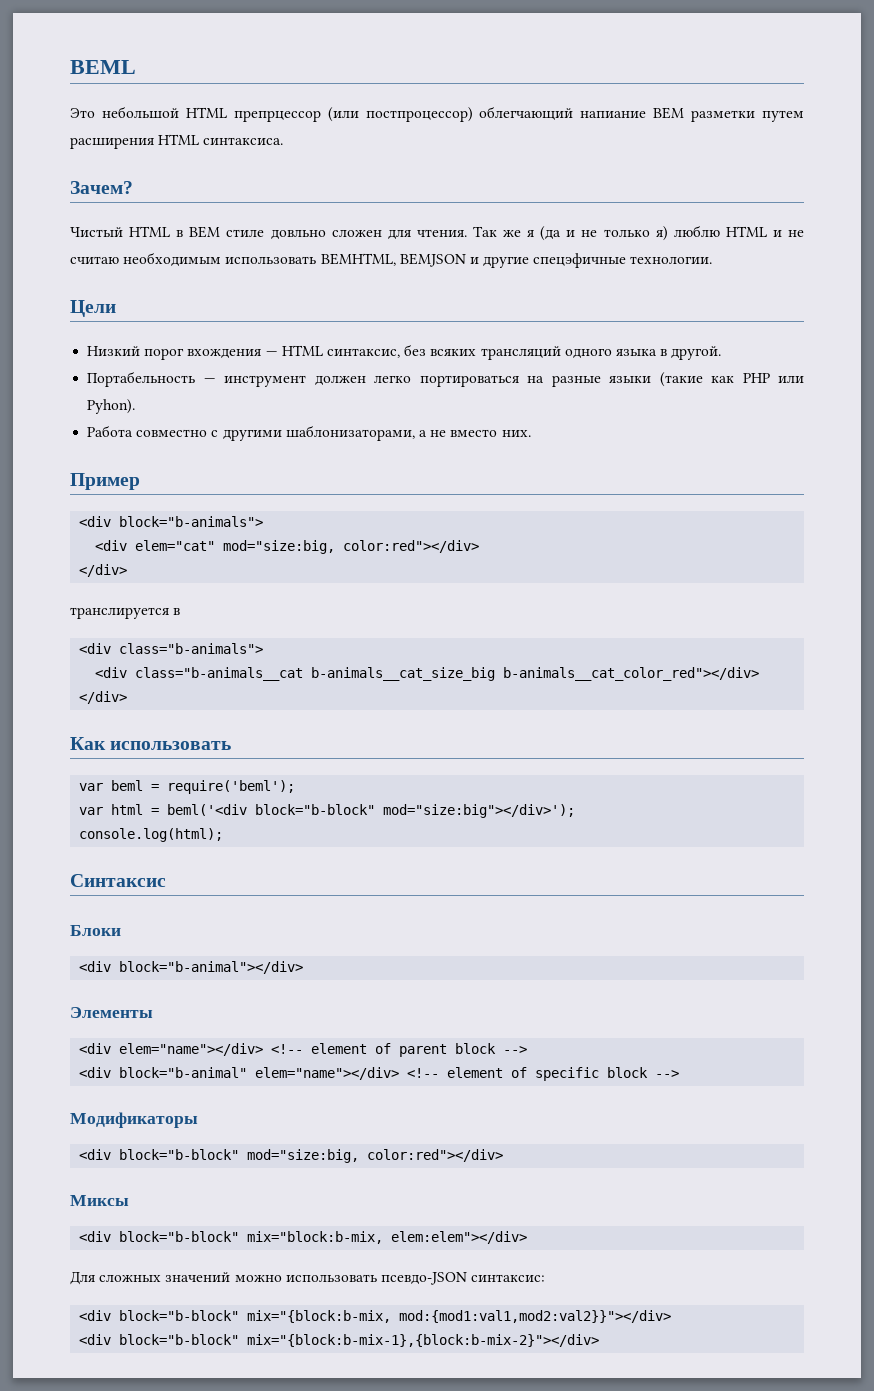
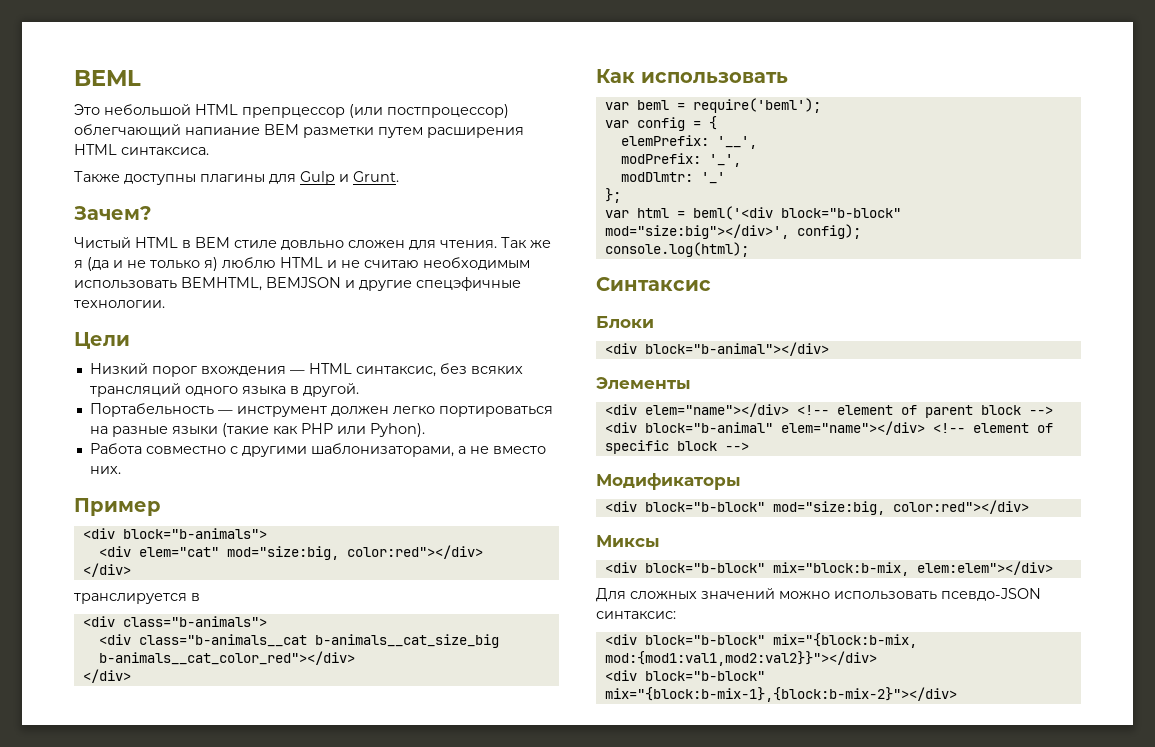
(284, 141) none -> [74,171,399,185] // Также доступны плагины для Gulp и Grunt.
(296, 787) none -> [604,116,717,131] [620,135,757,149] [620,153,741,167] [620,172,725,184] [604,188,621,203] // var config = { // elemPrefix: '__', // modPrefix: '_', // modDlmtr: '_' // };
[383,804,576,818] mod="size:big"></div>'); -> [604,224,861,239] mod="size:big"></div>', config);

